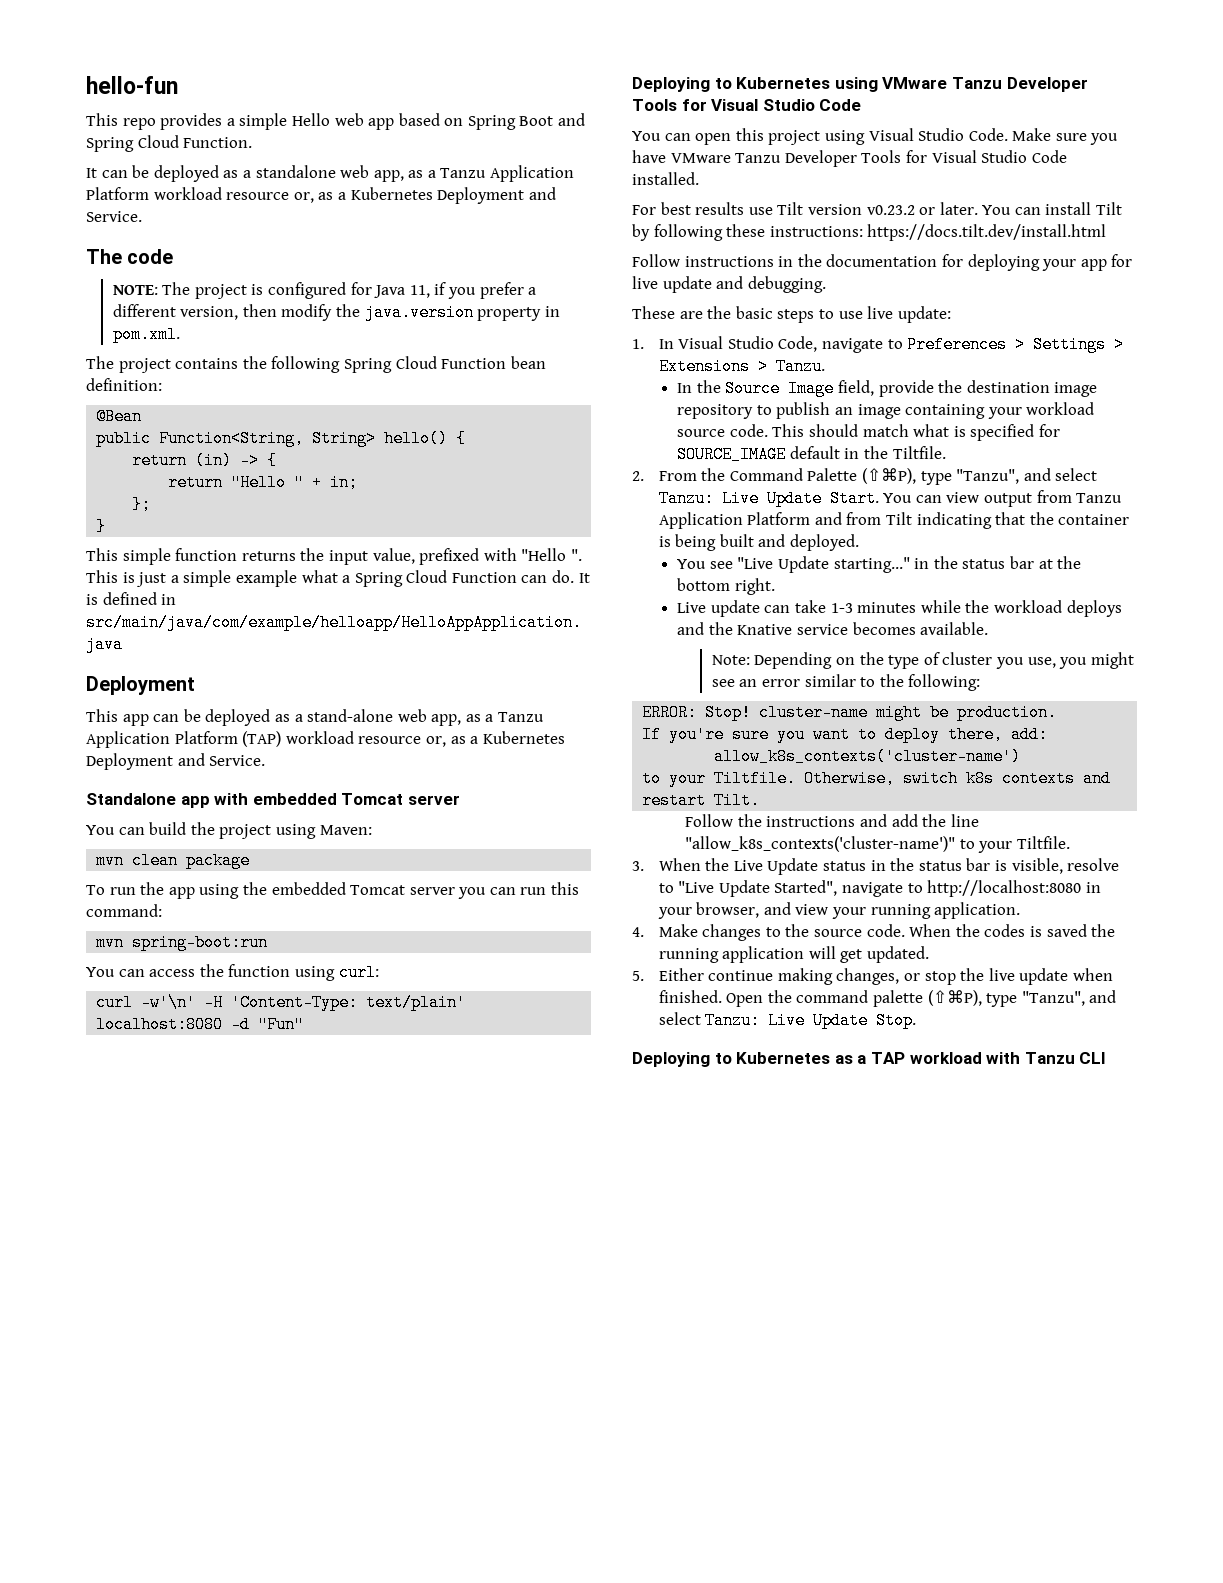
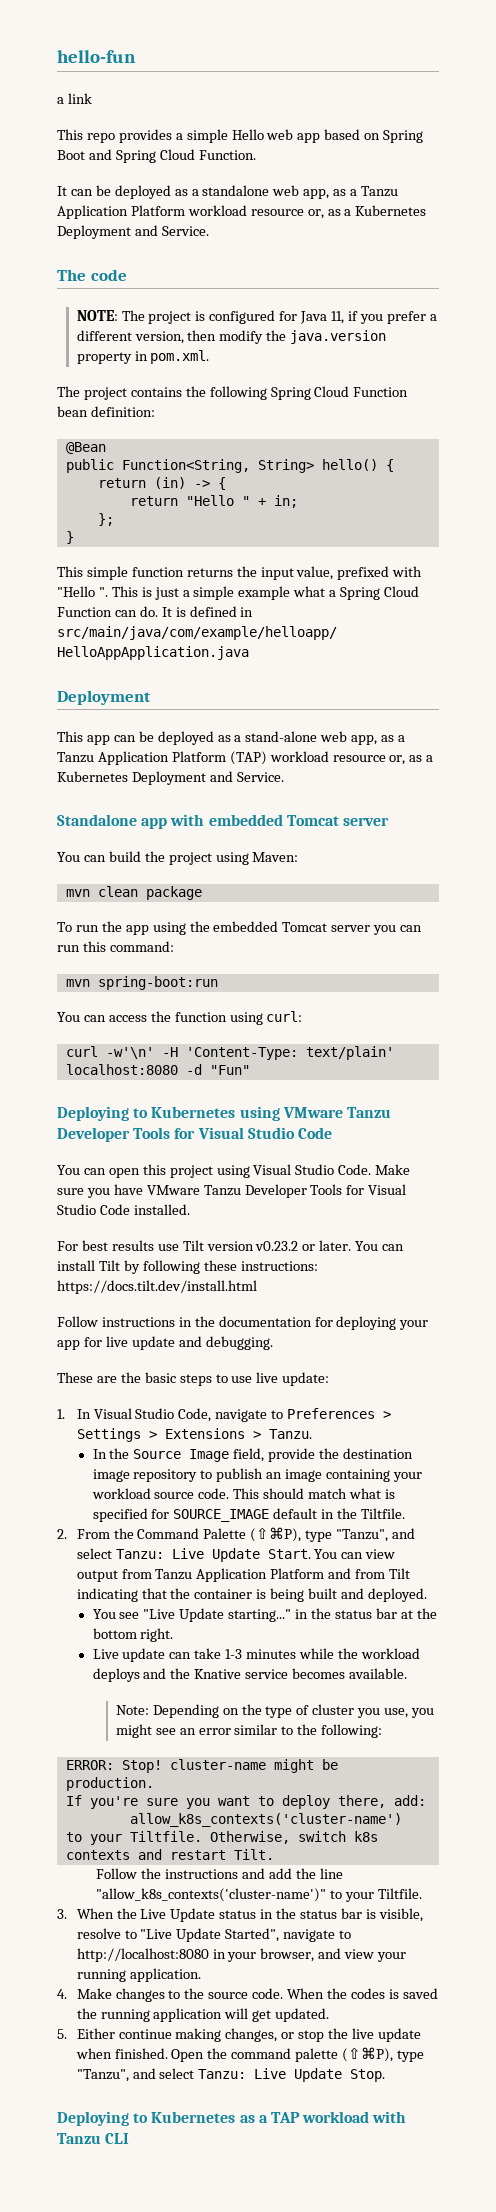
(178, 85) none -> [57,93,92,104] // a link

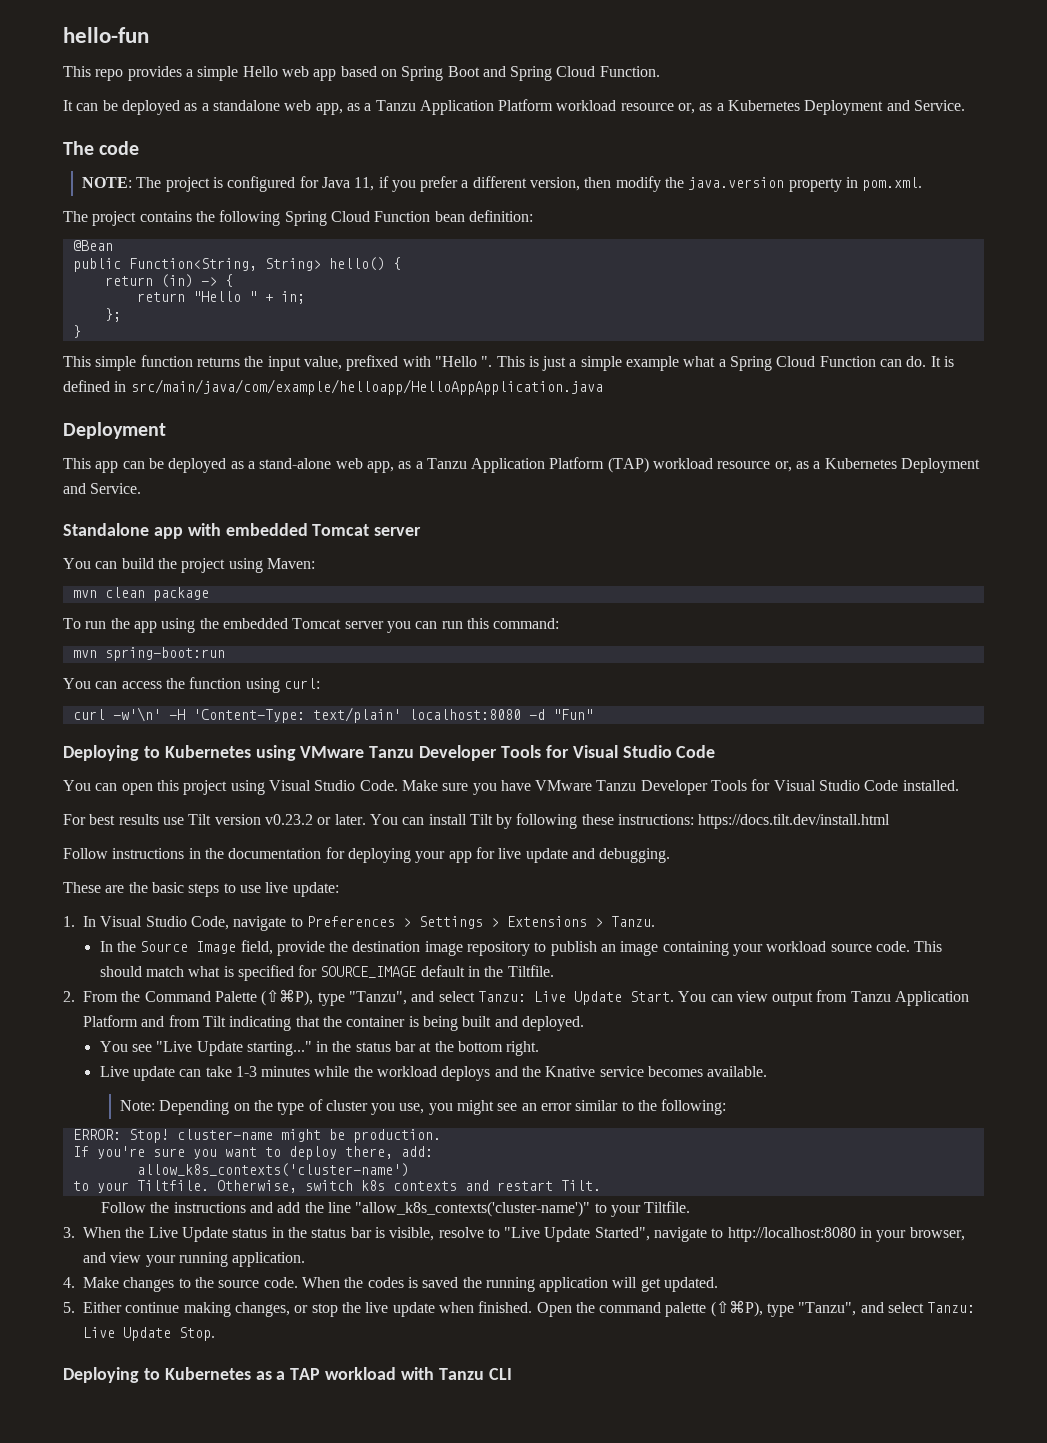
[57,93,92,104] // a link -> (149, 35) none

